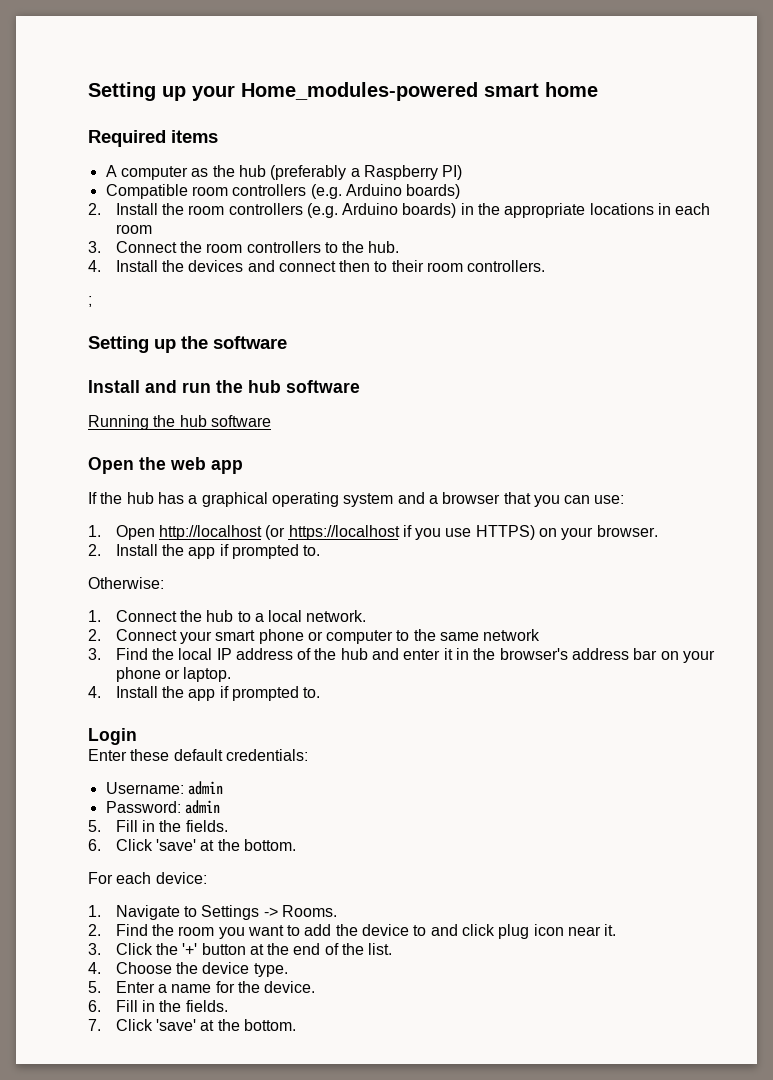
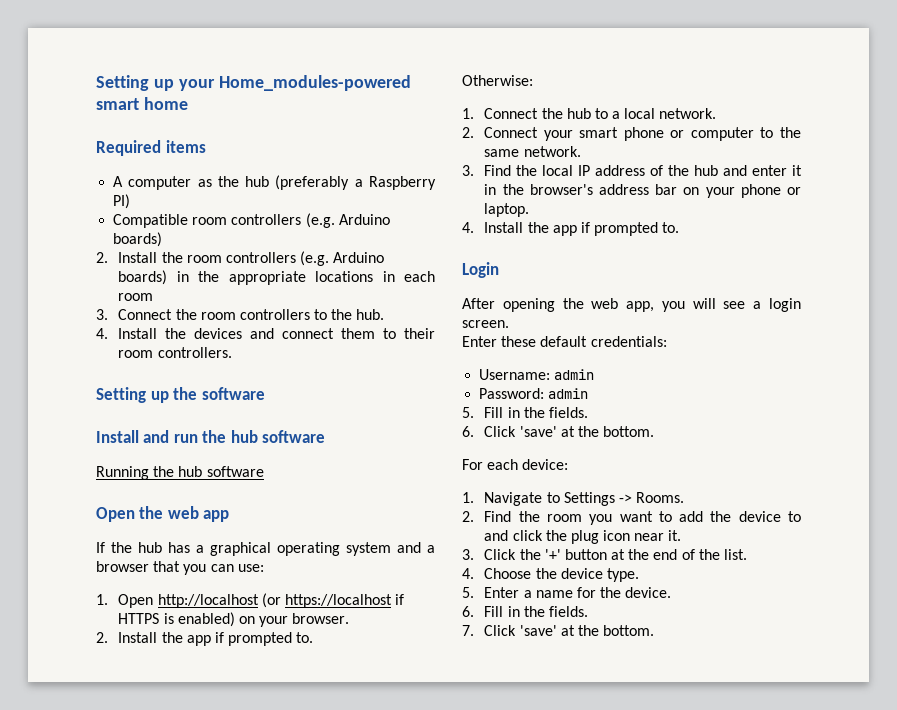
[339,260,371,272] then -> [341,328,376,339] them
[88,296,92,307] // ; -> (232, 352) none
[415,525,535,540] you use HTTPS) -> [118,612,235,627] HTTPS is enabled)
[483,629,541,641] network -> [523,146,581,157] network.
(137, 736) none -> [462,298,801,312] [462,320,509,328] // After opening the web app, you will see a login screen.
(496, 930) none -> [545,530,567,541] the

